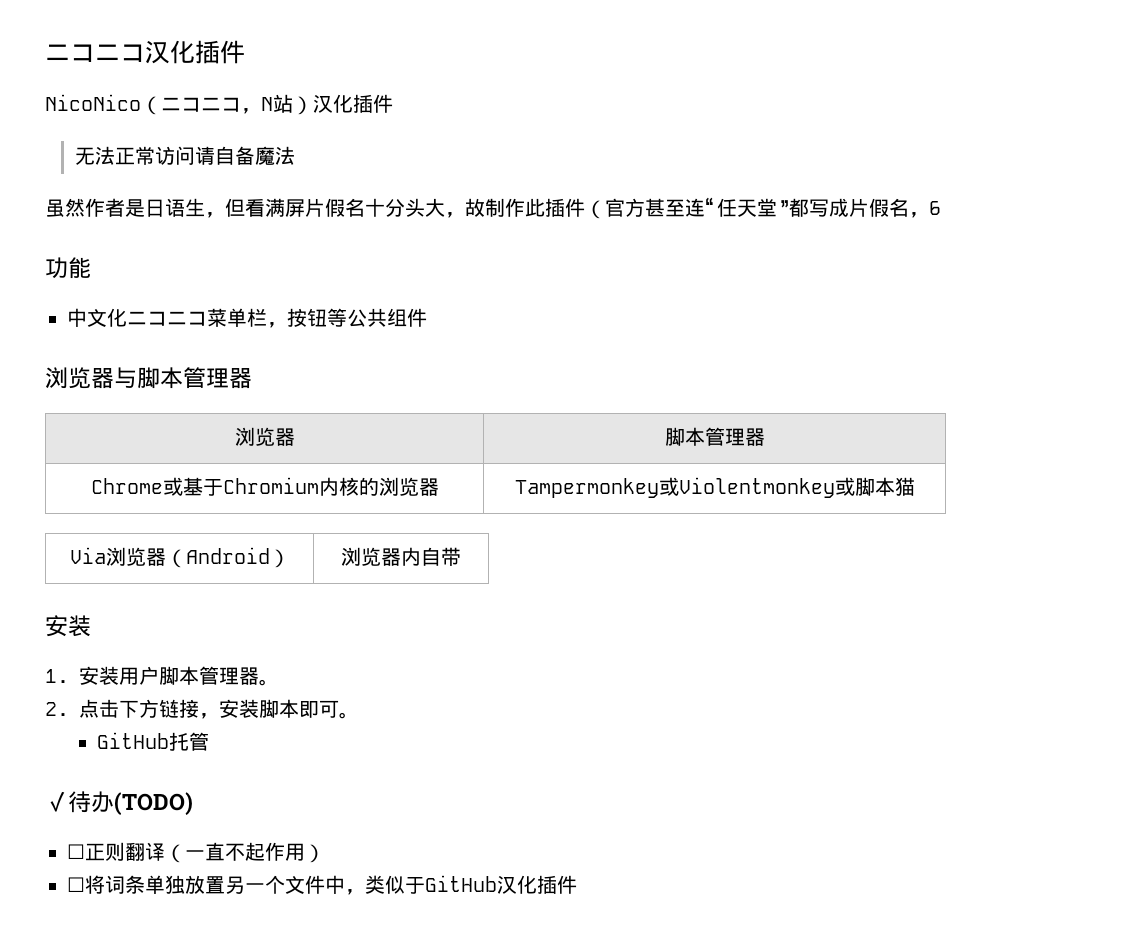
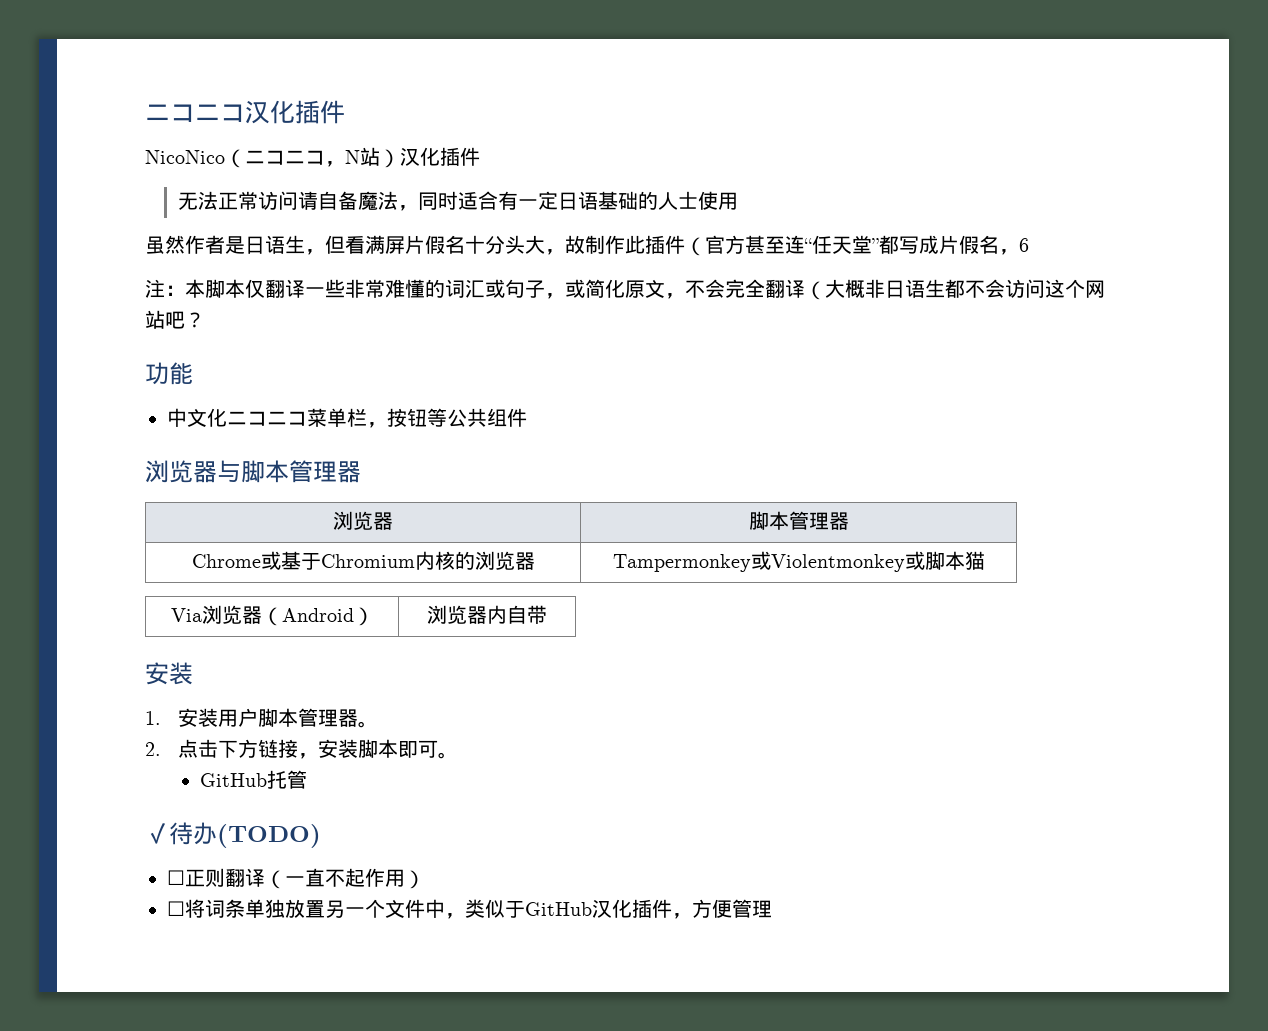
(296, 155) none -> [398,191,739,211] ，同时适合有一定日语基础的人士使用
(941, 208) none -> [145,279,1105,300] [145,310,205,329] // 注：本脚本仅翻译一些非常难懂的词汇或句子，或简化原文，不会完全翻译（大概非日语生都不会访问这个网站吧？
(577, 884) none -> [672,899,772,919] ，方便管理

